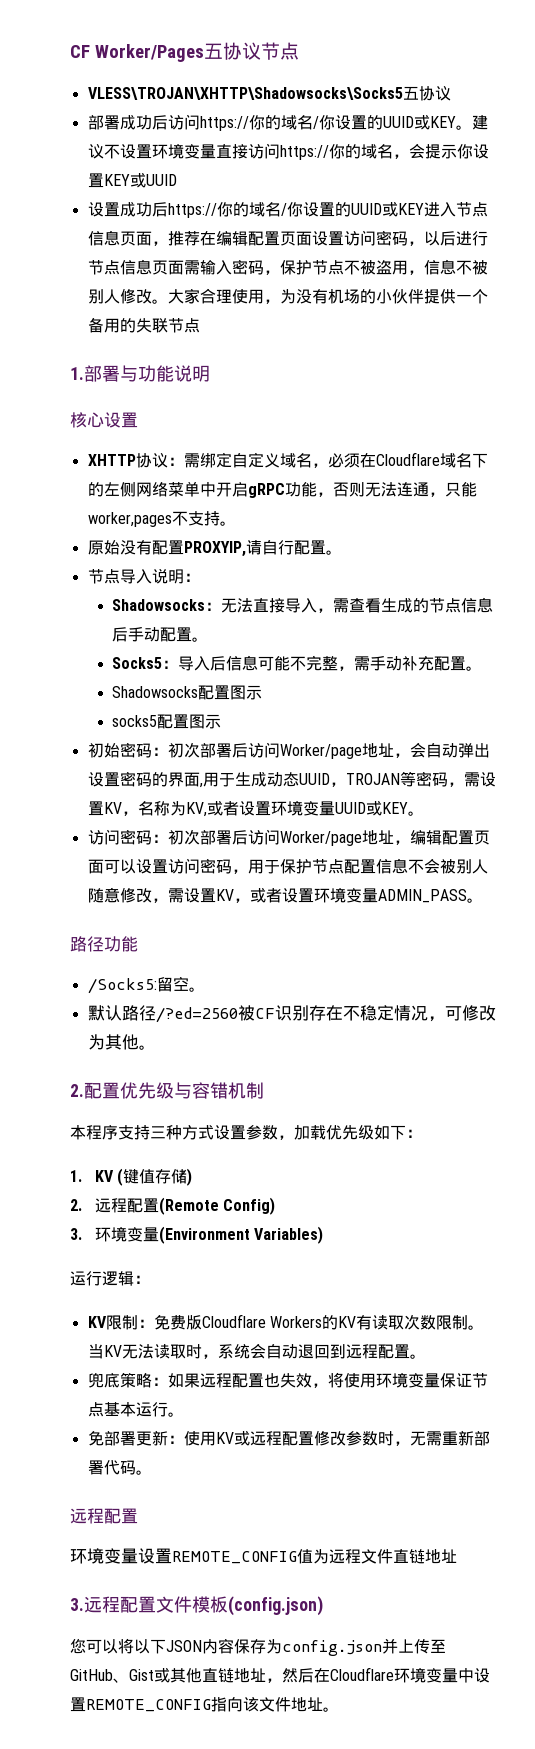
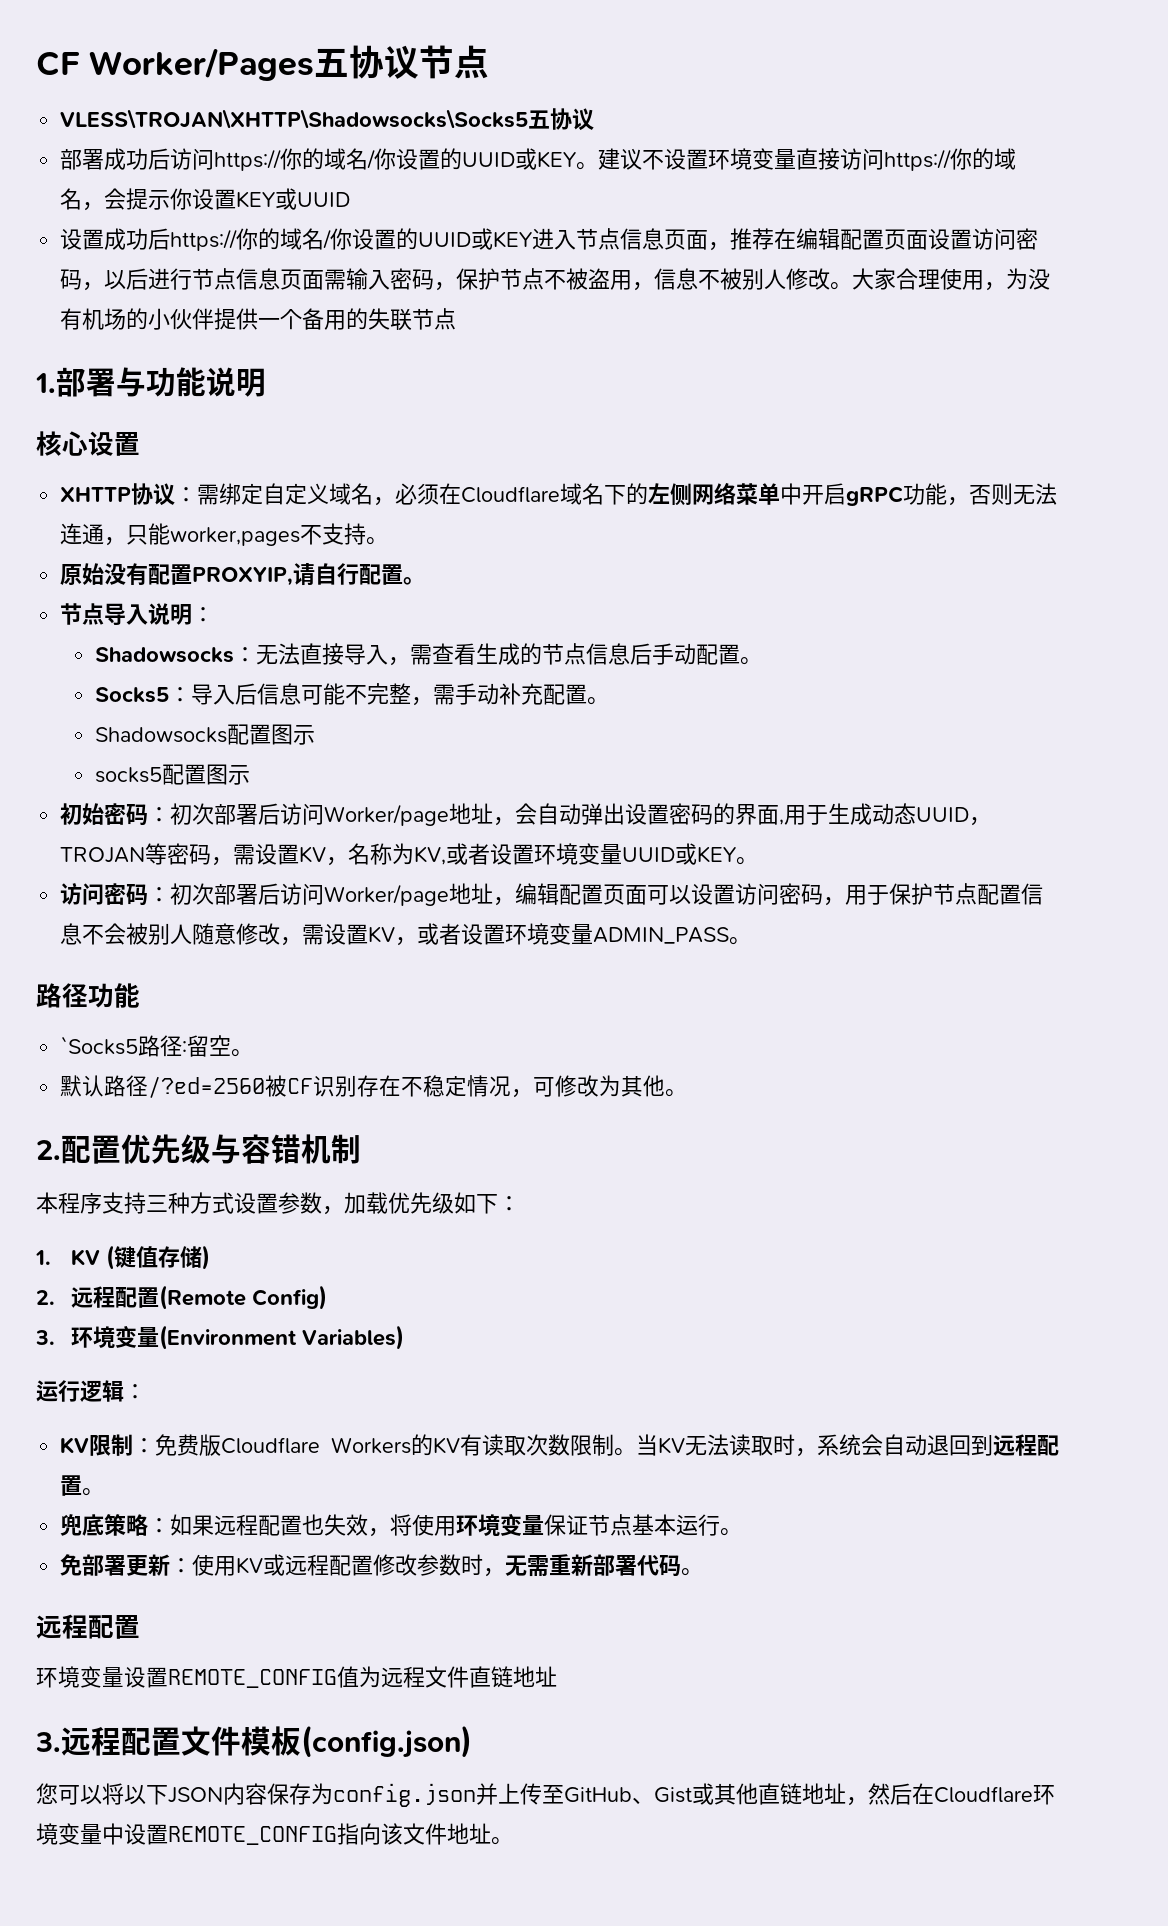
[87,978,157,994] /Socks5: -> [60,1035,188,1057] `Socks5路径:

